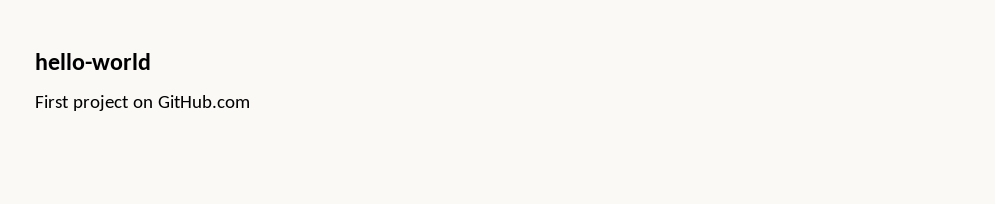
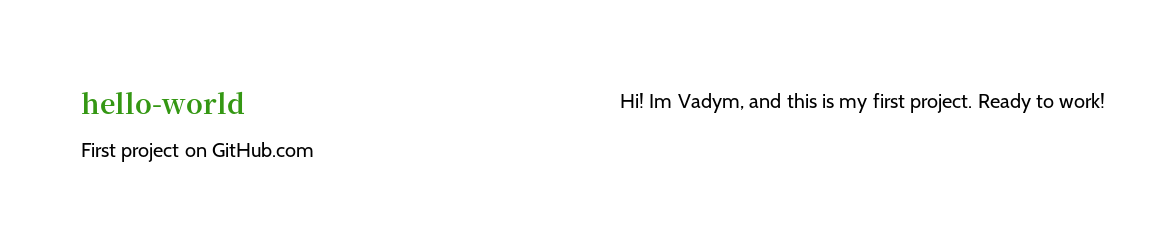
(250, 101) none -> [620,93,1106,113] // Hi! Im Vadym, and this is my first project. Ready to work!

